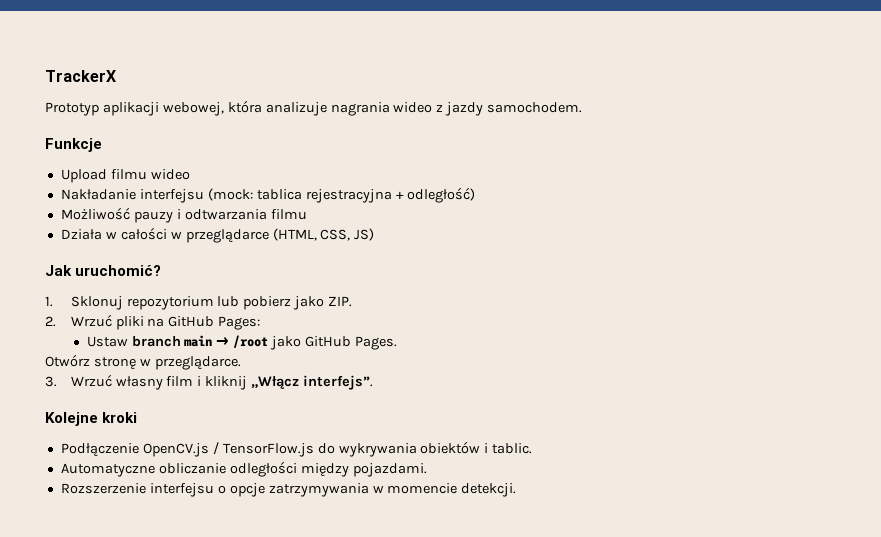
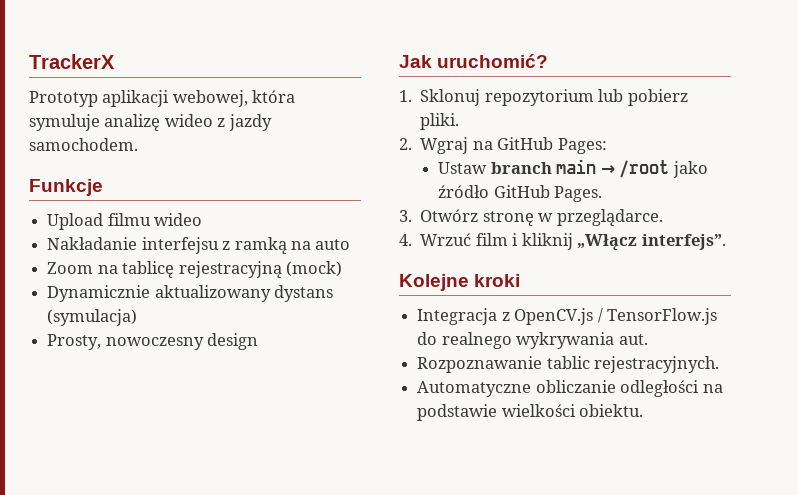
[265,102,390,116] analizuje nagrania -> [29,114,161,131] symuluje analizę
[207,187,476,203] [60,207,307,223] [60,227,375,243] (mock: tablica rejestracyjna + odległość) // Możliwość pauzy i odtwarzania filmu // Działa w całości w przeglądarce (HTML, CSS, JS) -> [222,237,351,255] [47,261,342,279] [47,285,334,302] [47,309,138,326] [47,333,259,350] z ramką na auto // Zoom na tablicę rejestracyjną (mock) // Dynamicznie aktualizowany dystans (symulacja) // Prosty, nowoczesny design
[293,296,353,310] jako ZIP. -> [420,113,460,130] pliki.
[70,314,144,330] Wrzuć pliki -> [420,137,469,154] Wgraj
(302, 343) none -> [438,185,490,198] źródło
(398, 343) none -> [399,210,412,222] 3.
[45,374,163,390] 3. Wrzuć własny -> [399,233,472,246] 4. Wrzuć
[60,443,139,456] Podłączenie -> [417,308,510,325] Integracja z
[338,441,533,457] [60,461,427,477] [60,483,517,497] wykrywania obiektów i tablic. // Automatyczne obliczanie odległości między pojazdami. // Rozszerzenie interfejsu o opcje zatrzymywania w momencie detekcji. -> [441,332,648,349] [417,356,720,373] [417,380,723,397] [417,404,644,421] realnego wykrywania aut. // Rozpoznawanie tablic rejestracyjnych. // Automatyczne obliczanie odległości na podstawie wielkości obiektu.

